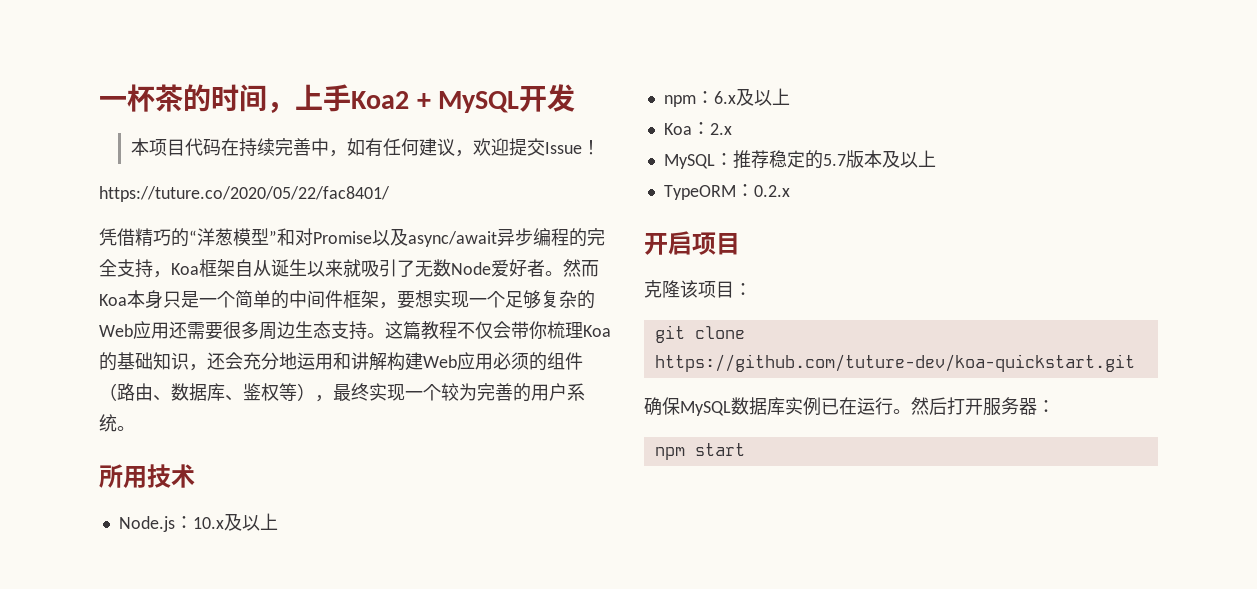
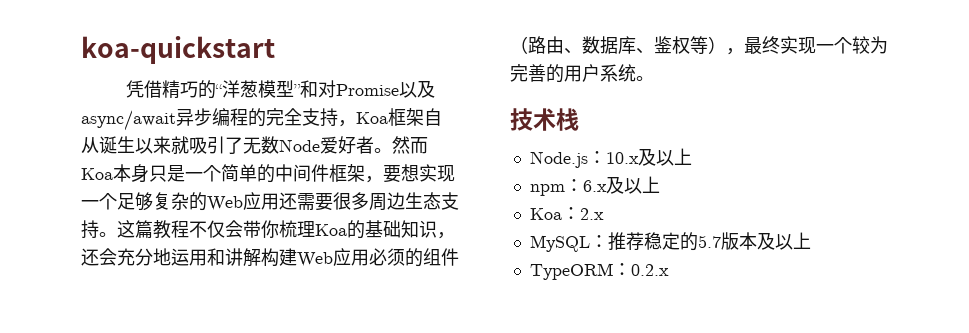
[99,84,576,114] [130,138,600,157] [99,186,390,202] 一杯茶的时间，上手Koa2 + MySQL开发 // 本项目代码在持续完善中，如有任何建议，欢迎提交Issue！ // https://tuture.co/2020/05/22/fac8401/ -> [81,36,275,64] koa-quickstart
[99,464,147,488] 所用 -> (654, 78) none
(195, 476) none -> [556,108,579,131] 栈
[644,231,740,255] [644,280,752,298] [654,325,745,343] [654,354,1135,372] [644,397,1055,416] [654,443,745,460] // 开启项目 // 克隆该项目： // git clone https://github.com/tuture-dev/koa-quickstart.git // 确保MySQL数据库实例已在运行。然后打开服务器： // npm start -> (669, 270) none

